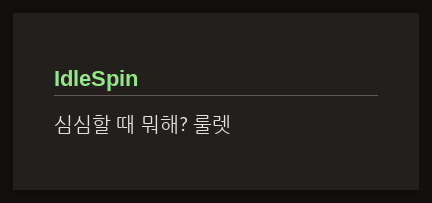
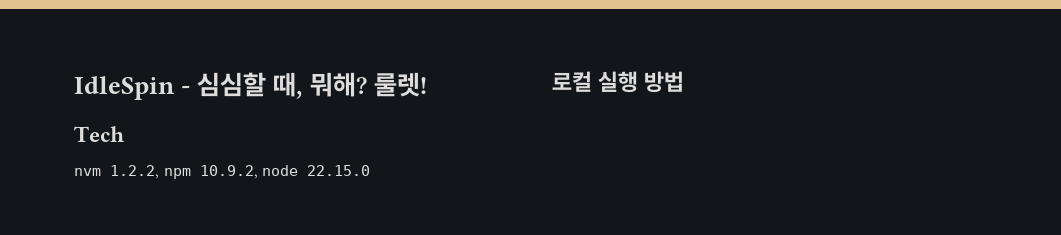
[54,115,232,135] // 심심할 때 뭐해? 룰렛 -> [181,72,427,99] [74,126,125,142] [74,165,371,179] [552,71,685,93] - 심심할 때, 뭐해? 룰렛! // Tech // nvm 1.2.2, npm 10.9.2, node 22.15.0 // 로컬 실행 방법

